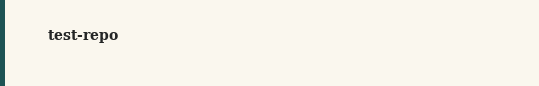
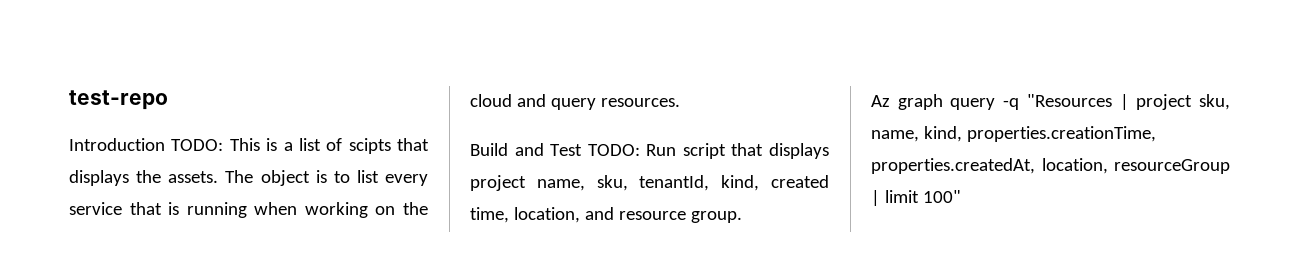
(118, 36) none -> [69,138,429,154] [69,170,428,186] [69,202,428,218] [470,94,680,110] [470,143,829,159] [470,175,829,191] [470,207,742,223] [871,94,1230,110] [871,126,1156,142] [871,158,1230,174] [871,190,961,206] // Introduction TODO: This is a list of scipts that displays the assets. The object is to list every service that is running when working on the cloud and query resources. // Build and Test TODO: Run script that displays project name, sku, tenantId, kind, created time, location, and resource group. // Az graph query -q "Resources | project sku, name, kind, properties.creationTime, properties.createdAt, location, resourceGroup | limit 100"

